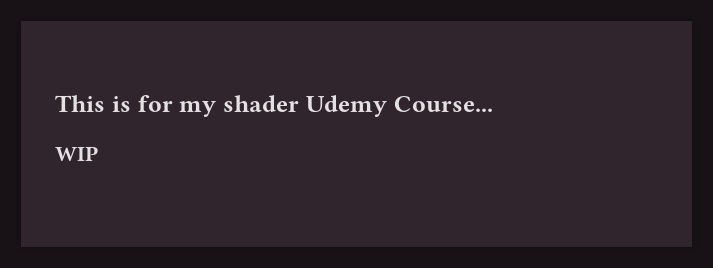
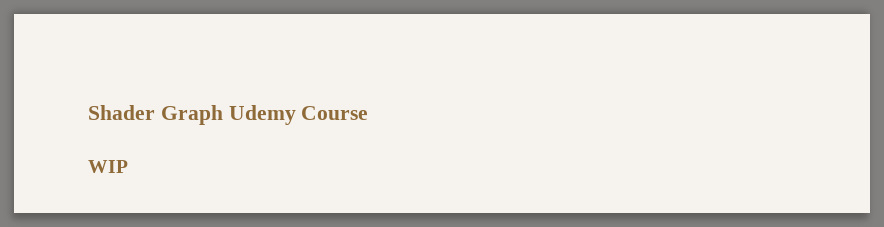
[55,95,493,117] This is for my shader Udemy Course... -> [88,105,369,125] Shader Graph Udemy Course

